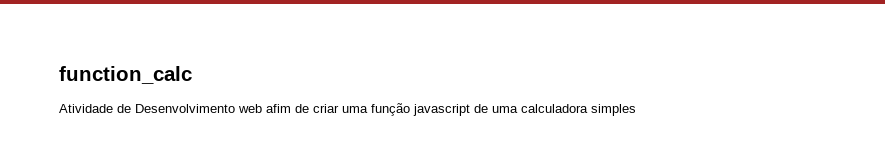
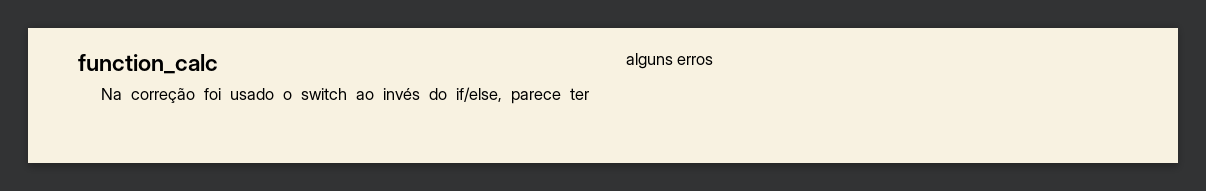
[59,103,636,116] Atividade de Desenvolvimento web afim de criar uma função javascript de uma calculadora simples -> [100,87,589,104] [626,53,714,69] Na correção foi usado o switch ao invés do if/else, parece ter alguns erros

